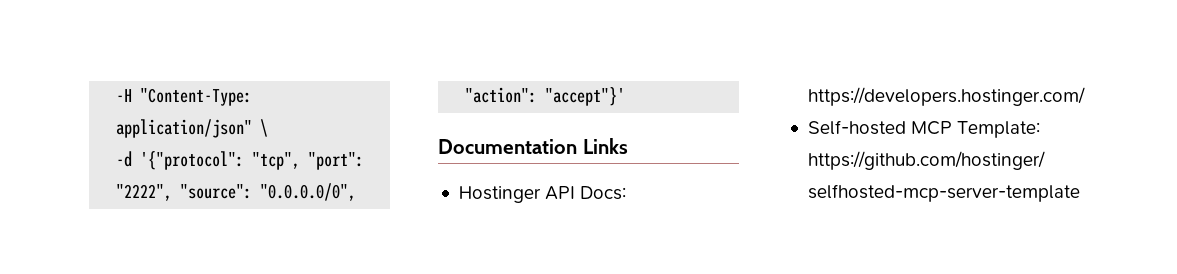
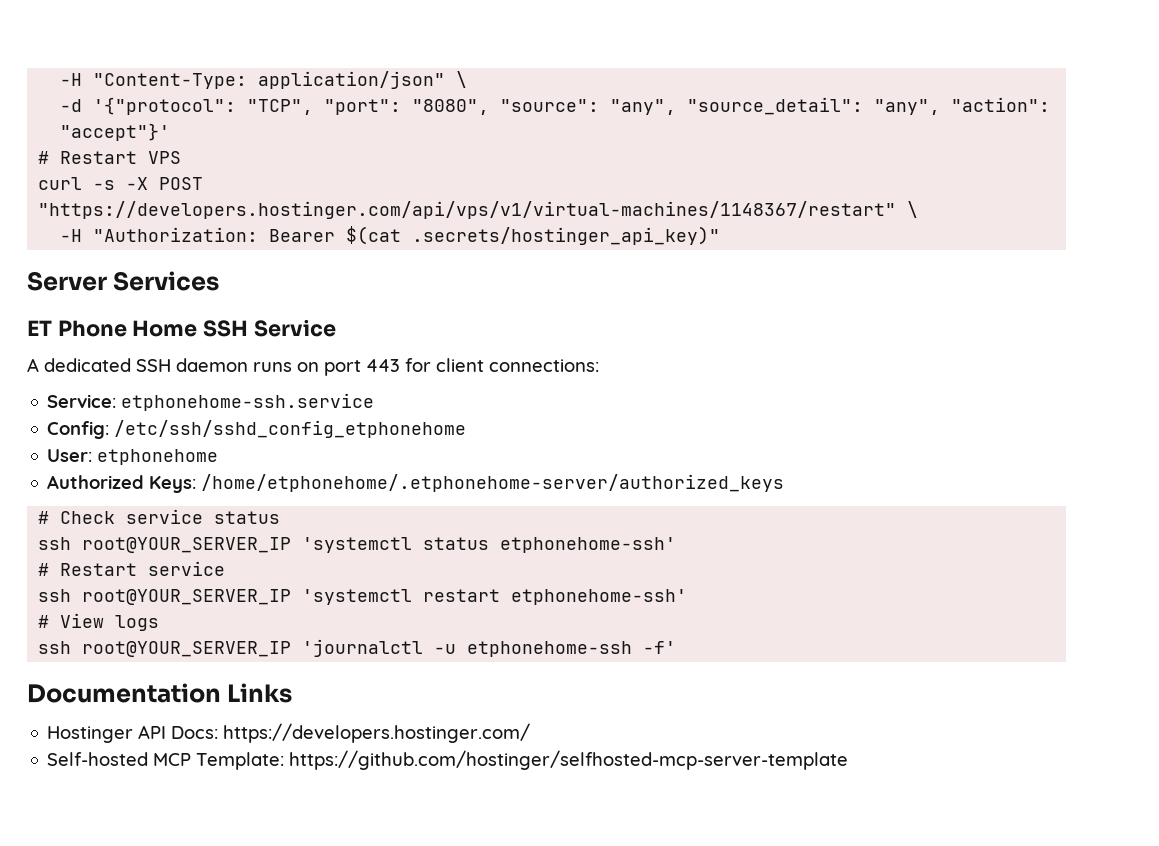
[252,152,365,170] [116,183,357,201] [465,87,626,106] "tcp", "port": "2222", "source": "0.0.0.0/0", "action": "accept"}' -> [247,97,1051,115] [60,123,171,141] [38,151,182,164] [38,177,204,190] [38,201,919,219] [60,226,721,245] [27,271,220,291] [27,319,336,337] [27,358,599,376] [47,393,375,411] [47,420,467,439] [47,449,219,465] [47,474,785,493] [38,509,281,524] [38,537,677,553] [38,561,226,576] [38,589,688,605] [38,613,160,631] [38,639,677,657] "TCP", "port": "8080", "source": "any", "source_detail": "any", "action": "accept"}' // # Restart VPS // curl -s -X POST "https://developers.hostinger.com/api/vps/v1/virtual-machines/1148367/restart" \ // -H "Authorization: Bearer $(cat .secrets/hostinger_api_key)" // Server Services // ET Phone Home SSH Service // A dedicated SSH daemon runs on port 443 for client connections: // Service: etphonehome-ssh.service // Config: /etc/ssh/sshd_config_etphonehome // User: etphonehome // Authorized Keys: /home/etphonehome/.etphonehome-server/authorized_keys // # Check service status // ssh root@YOUR_SERVER_IP 'systemctl status etphonehome-ssh' // # Restart service // ssh root@YOUR_SERVER_IP 'systemctl restart etphonehome-ssh' // # View logs // ssh root@YOUR_SERVER_IP 'journalctl -u etphonehome-ssh -f'

